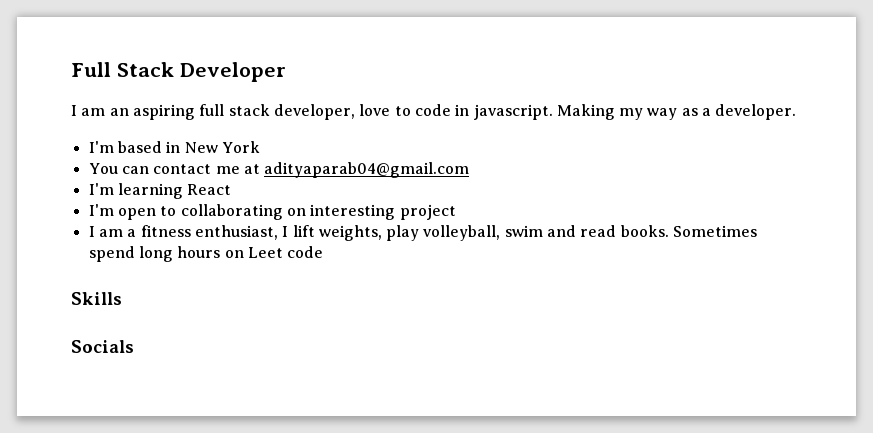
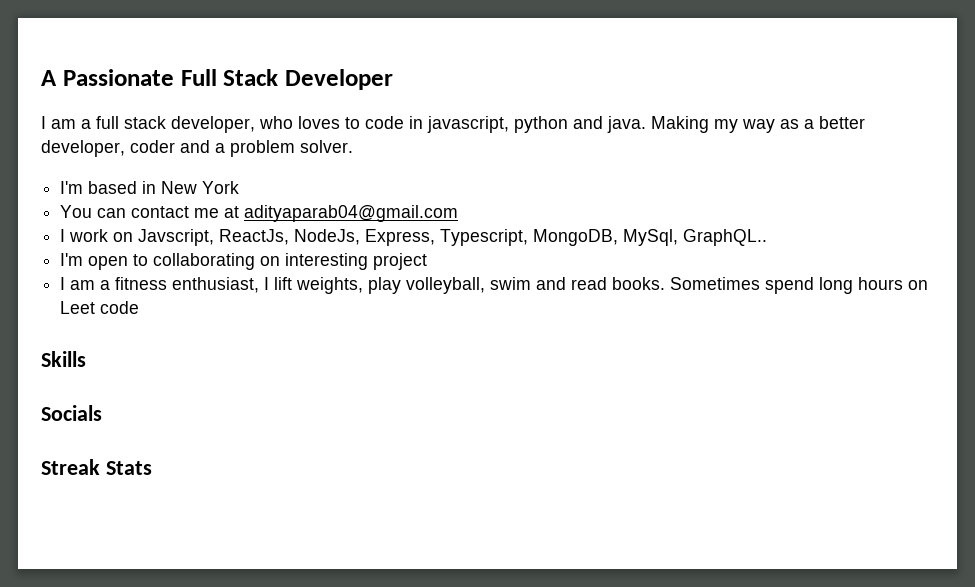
(71, 69) none -> [41,69,174,86] A Passionate
[109,104,195,120] an aspiring -> [81,119,91,129] a
[359,104,391,116] love -> [259,116,340,129] who loves
[473,104,553,120] javascript. -> [427,116,646,133] javascript, python and java.
[715,104,797,120] developer. -> [819,116,865,129] [41,140,353,157] better developer, coder and a problem solver.
[88,183,232,199] I'm learning React -> [60,229,768,246] I work on Javscript, ReactJs, NodeJs, Express, Typescript, MongoDB, MySql, GraphQL..
(134, 346) none -> [41,459,152,475] // Streak Stats

